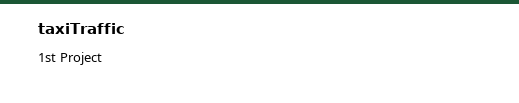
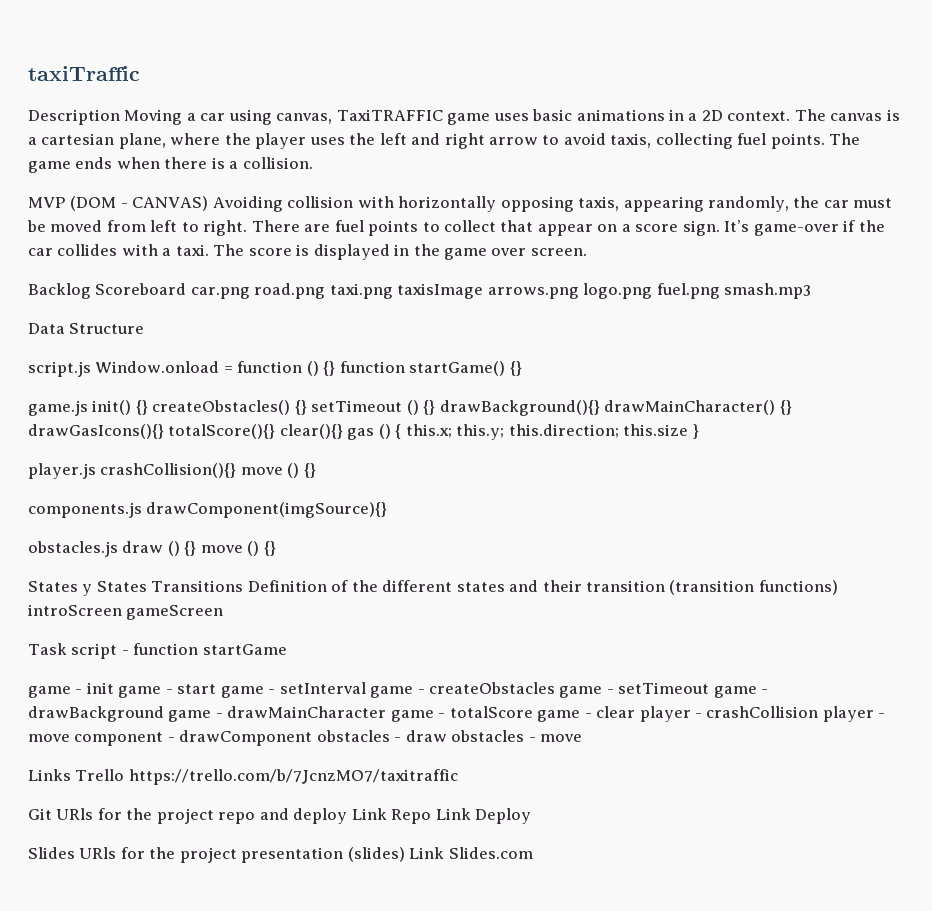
[38,52,102,65] 1st Project -> [28,109,900,125] [28,133,861,149] [28,157,313,173] [28,196,893,212] [27,220,885,236] [28,244,587,260] [28,283,812,299] [28,323,145,334] [28,361,522,377] [28,400,792,416] [28,424,699,440] [28,463,316,479] [28,502,388,518] [28,541,276,557] [28,580,838,596] [28,604,224,620] [28,643,287,659] [28,682,769,698] [28,706,886,722] [28,730,583,746] [28,769,458,785] [28,808,532,824] [28,847,533,863] Description Moving a car using canvas, TaxiTRAFFIC game uses basic animations in a 2D context. The canvas is a cartesian plane, where the player uses the left and right arrow to avoid taxis, collecting fuel points. The game ends when there is a collision. // MVP (DOM - CANVAS) Avoiding collision with horizontally opposing taxis, appearing randomly, the car must be moved from left to right. There are fuel points to collect that appear on a score sign. It’s game-over if the car collides with a taxi. The score is displayed in the game over screen. // Backlog Scoreboard car.png road.png taxi.png taxisImage arrows.png logo.png fuel.png smash.mp3 // Data Structure // script.js Window.onload = function () {} function startGame() {} // game.js init() {} createObstacles() {} setTimeout () {} drawBackground(){} drawMainCharacter() {} drawGasIcons(){} totalScore(){} clear(){} gas () { this.x; this.y; this.direction; this.size } // player.js crashCollision(){} move () {} // components.js drawComponent(imgSource){} // obstacles.js draw () {} move () {} // States y States Transitions Definition of the different states and their transition (transition functions) introScreen gameScreen // Task script - function startGame // game - init game - start game - setInterval game - createObstacles game - setTimeout game - drawBackground game - drawMainCharacter game - totalScore game - clear player - crashCollision player - move component - drawComponent obstacles - draw obstacles - move // Links Trello https://trello.com/b/7JcnzMO7/taxitraffic // Git URls for the project repo and deploy Link Repo Link Deploy // Slides URls for the project presentation (slides) Link Slides.com

